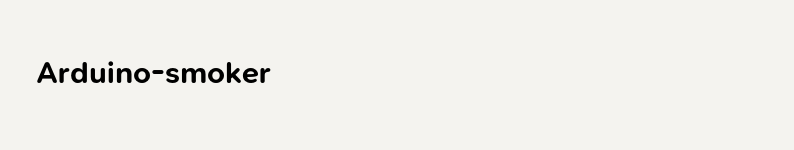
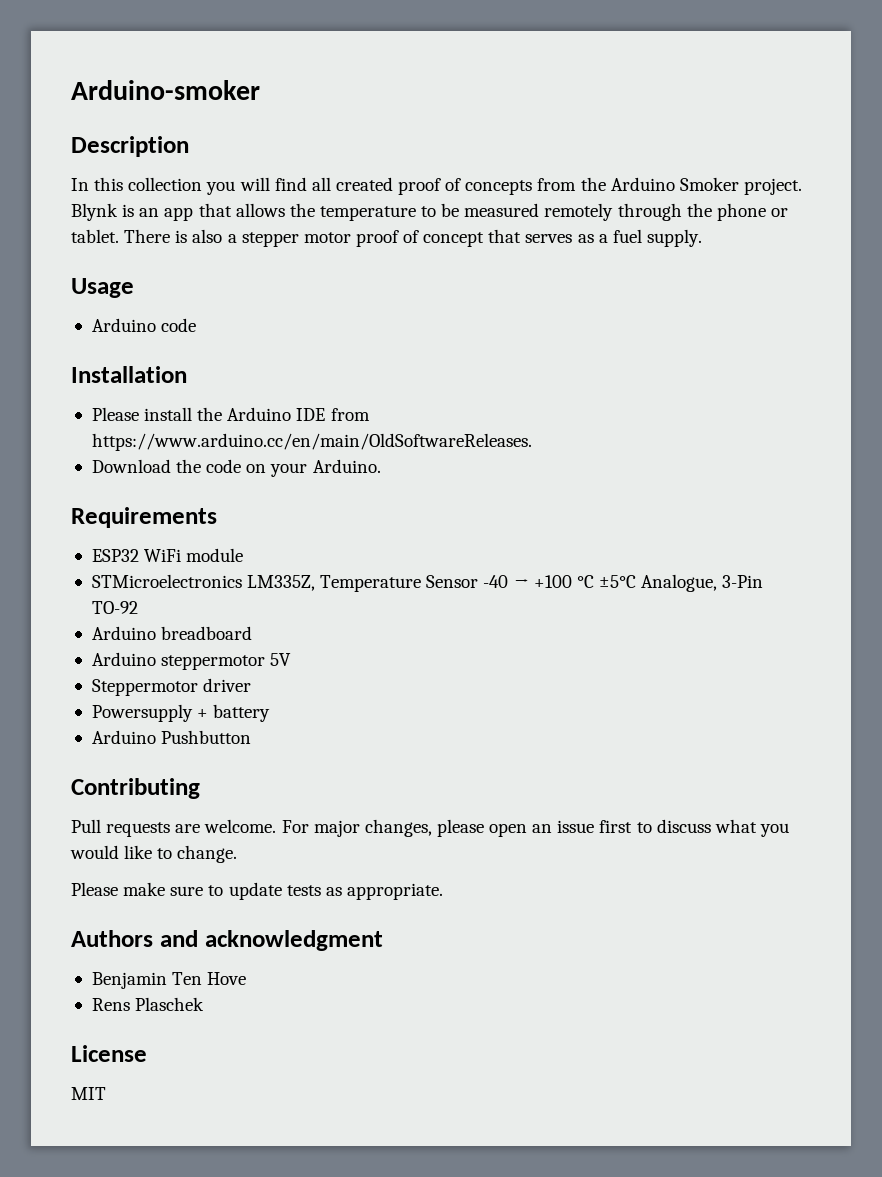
(271, 72) none -> [71,136,189,157] [71,177,802,195] [71,203,788,221] [71,229,702,247] [71,278,134,298] [91,318,197,332] [71,366,187,383] [91,407,370,421] [91,433,532,451] [91,459,381,477] [71,507,217,528] [91,548,244,562] [91,574,764,592] [91,601,138,614] [91,626,253,640] [91,652,292,670] [91,678,252,696] [91,704,271,722] [91,730,252,744] [71,778,200,799] [71,819,789,837] [70,845,238,863] [71,882,443,900] [71,930,383,951] [91,972,247,989] [91,997,205,1011] [71,1045,147,1062] [71,1087,106,1100] // Description // In this collection you will find all created proof of concepts from the Arduino Smoker project. Blynk is an app that allows the temperature to be measured remotely through the phone or tablet. There is also a stepper motor proof of concept that serves as a fuel supply. // Usage // Arduino code // Installation // Please install the Arduino IDE from https://www.arduino.cc/en/main/OldSoftwareReleases. // Download the code on your Arduino. // Requirements // ESP32 WiFi module // STMicroelectronics LM335Z, Temperature Sensor -40 → +100 °C ±5°C Analogue, 3-Pin TO-92 // Arduino breadboard // Arduino steppermotor 5V // Steppermotor driver // Powersupply + battery // Arduino Pushbutton // Contributing // Pull requests are welcome. For major changes, please open an issue first to discuss what you would like to change. // Please make sure to update tests as appropriate. // Authors and acknowledgment // Benjamin Ten Hove // Rens Plaschek // License // MIT

